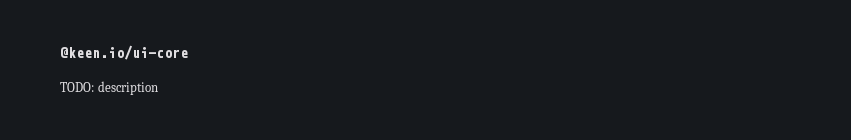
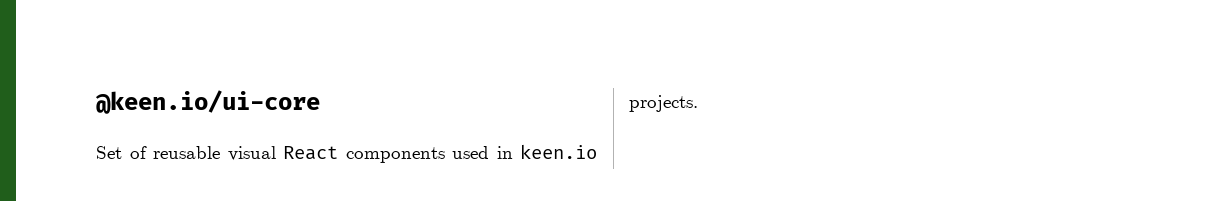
[60,81,158,95] TODO: description -> [96,144,597,163] [629,95,698,112] Set of reusable visual React components used in keen.io projects.

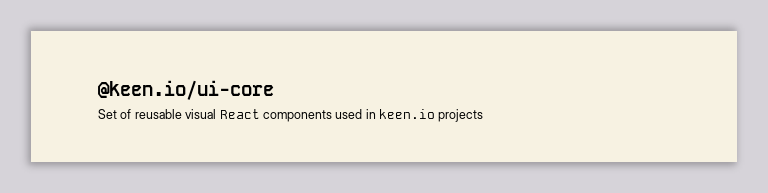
[629,95,698,112] projects. -> [438,109,484,122] projects

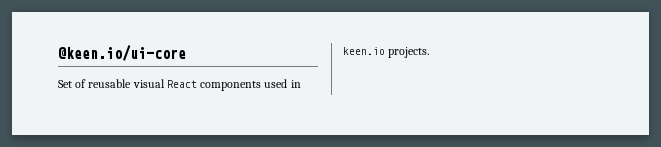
[438,109,484,122] projects -> [388,47,430,58] projects.

